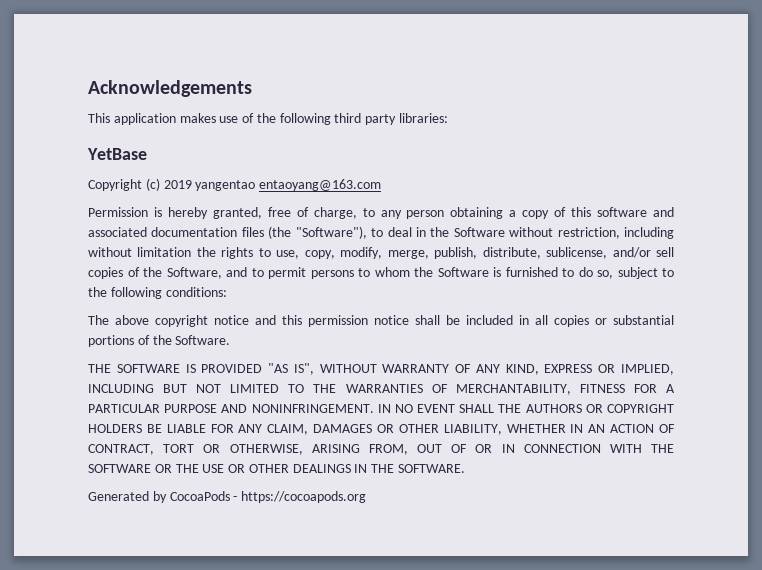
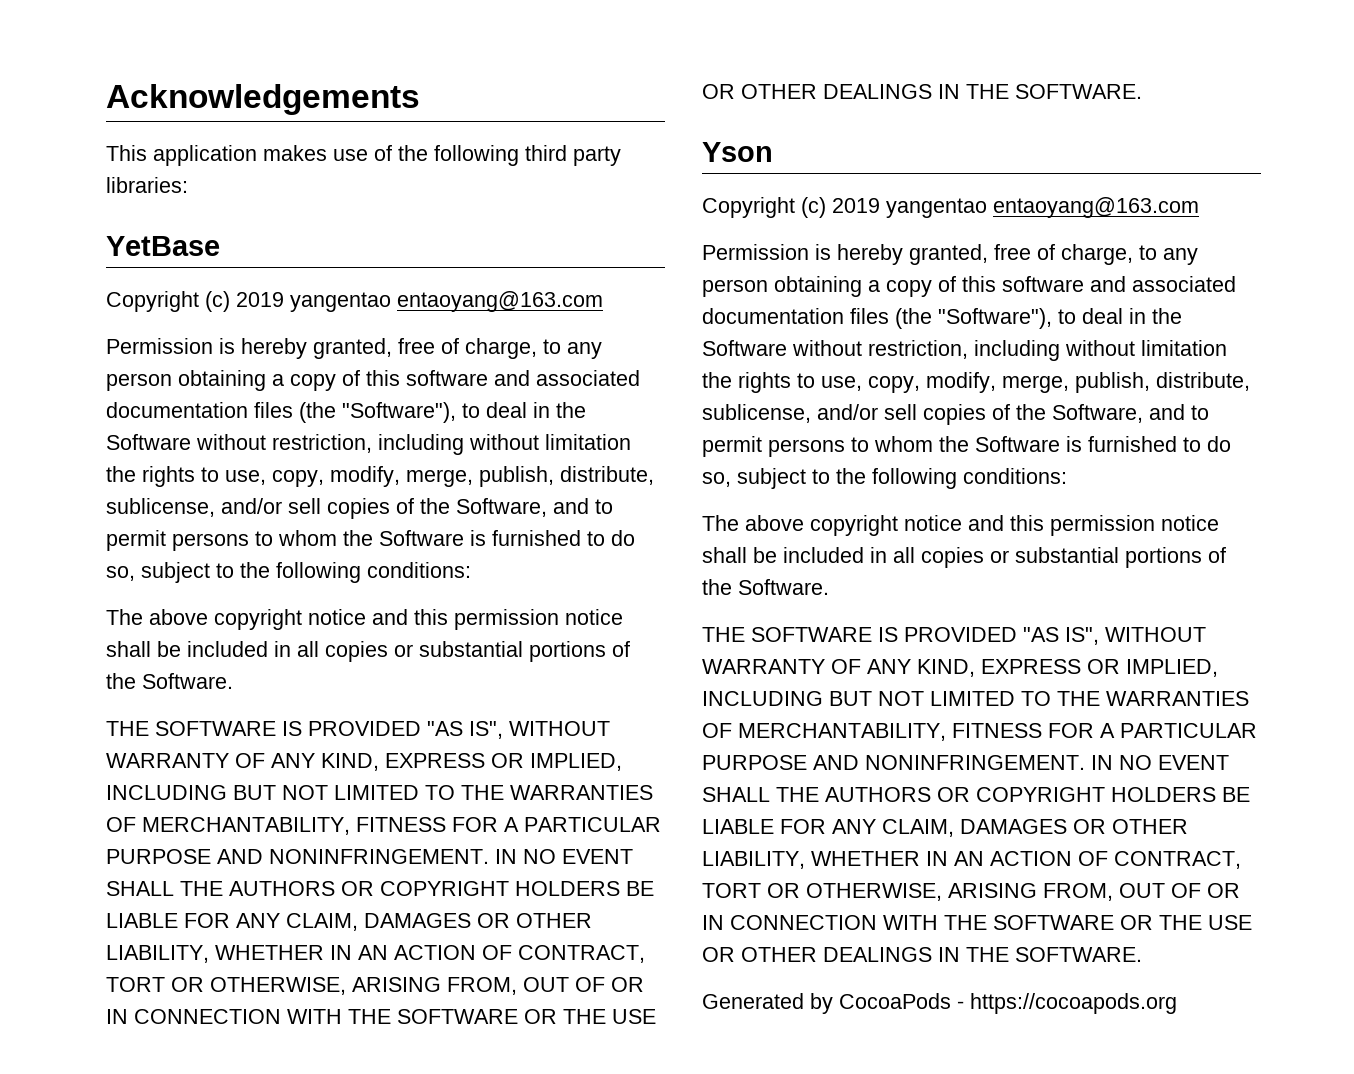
(466, 468) none -> [702,142,773,162] [702,197,1199,218] [702,244,1198,265] [702,276,1236,297] [702,308,1182,329] [702,340,1227,361] [702,372,1250,393] [702,404,1209,425] [702,436,1231,457] [702,468,1067,489] [702,515,1219,536] [702,547,1226,568] [702,579,829,595] [702,627,1206,645] [702,659,1218,677] [702,691,1249,706] [702,723,1257,741] [702,755,1229,770] [702,787,1250,802] [702,819,1188,837] [702,851,1241,869] [702,883,1240,901] [702,915,1252,930] [702,947,1142,962] // Yson // Copyright (c) 2019 yangentao entaoyang@163.com // Permission is hereby granted, free of charge, to any person obtaining a copy of this software and associated documentation files (the "Software"), to deal in the Software without restriction, including without limitation the rights to use, copy, modify, merge, publish, distribute, sublicense, and/or sell copies of the Software, and to permit persons to whom the Software is furnished to do so, subject to the following conditions: // The above copyright notice and this permission notice shall be included in all copies or substantial portions of the Software. // THE SOFTWARE IS PROVIDED "AS IS", WITHOUT WARRANTY OF ANY KIND, EXPRESS OR IMPLIED, INCLUDING BUT NOT LIMITED TO THE WARRANTIES OF MERCHANTABILITY, FITNESS FOR A PARTICULAR PURPOSE AND NONINFRINGEMENT. IN NO EVENT SHALL THE AUTHORS OR COPYRIGHT HOLDERS BE LIABLE FOR ANY CLAIM, DAMAGES OR OTHER LIABILITY, WHETHER IN AN ACTION OF CONTRACT, TORT OR OTHERWISE, ARISING FROM, OUT OF OR IN CONNECTION WITH THE SOFTWARE OR THE USE OR OTHER DEALINGS IN THE SOFTWARE.

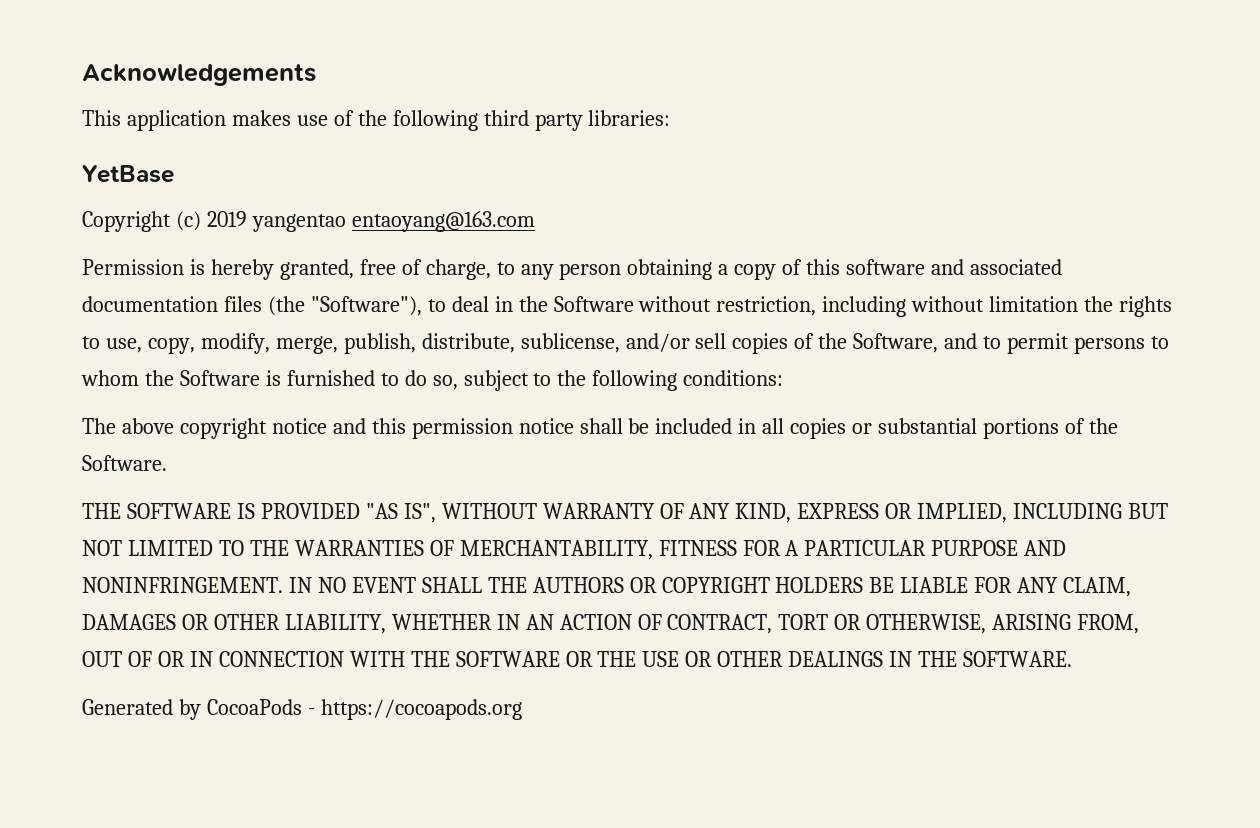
[702,142,773,162] [702,197,1199,218] [702,244,1198,265] [702,276,1236,297] [702,308,1182,329] [702,340,1227,361] [702,372,1250,393] [702,404,1209,425] [702,436,1231,457] [702,468,1067,489] [702,515,1219,536] [702,547,1226,568] [702,579,829,595] [702,627,1206,645] [702,659,1218,677] [702,691,1249,706] [702,723,1257,741] [702,755,1229,770] [702,787,1250,802] [702,819,1188,837] [702,851,1241,869] [702,883,1240,901] [702,915,1252,930] [702,947,1142,962] // Yson // Copyright (c) 2019 yangentao entaoyang@163.com // Permission is hereby granted, free of charge, to any person obtaining a copy of this software and associated documentation files (the "Software"), to deal in the Software without restriction, including without limitation the rights to use, copy, modify, merge, publish, distribute, sublicense, and/or sell copies of the Software, and to permit persons to whom the Software is furnished to do so, subject to the following conditions: // The above copyright notice and this permission notice shall be included in all copies or substantial portions of the Software. // THE SOFTWARE IS PROVIDED "AS IS", WITHOUT WARRANTY OF ANY KIND, EXPRESS OR IMPLIED, INCLUDING BUT NOT LIMITED TO THE WARRANTIES OF MERCHANTABILITY, FITNESS FOR A PARTICULAR PURPOSE AND NONINFRINGEMENT. IN NO EVENT SHALL THE AUTHORS OR COPYRIGHT HOLDERS BE LIABLE FOR ANY CLAIM, DAMAGES OR OTHER LIABILITY, WHETHER IN AN ACTION OF CONTRACT, TORT OR OTHERWISE, ARISING FROM, OUT OF OR IN CONNECTION WITH THE SOFTWARE OR THE USE OR OTHER DEALINGS IN THE SOFTWARE. -> (1073, 659) none

